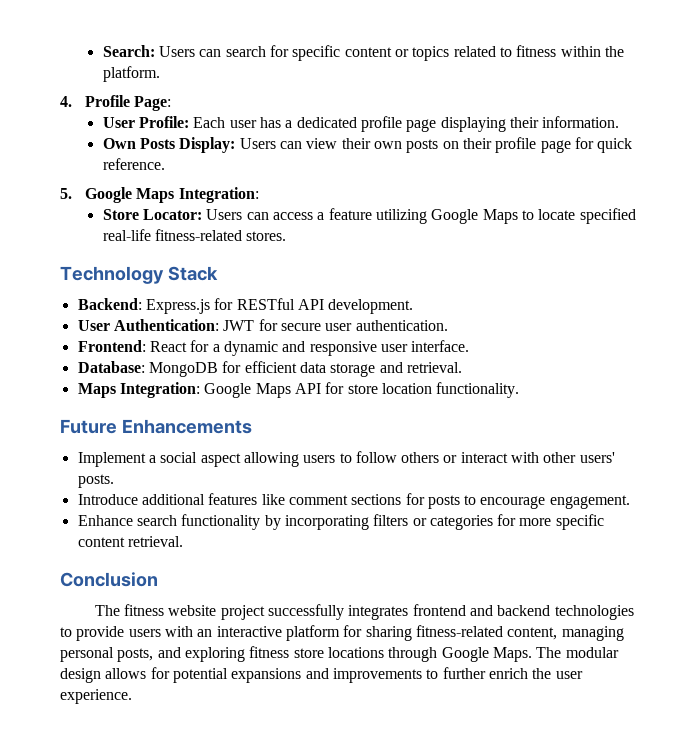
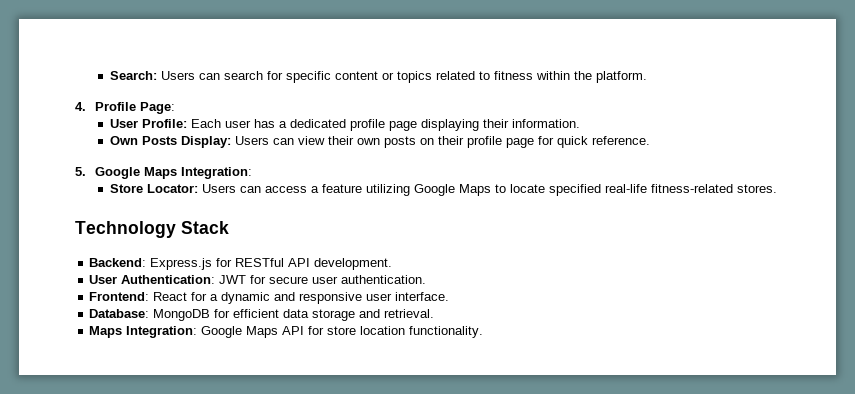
[60,419,252,434] [77,451,615,467] [77,474,114,488] [77,493,630,509] [77,514,604,530] [77,536,183,547] [60,572,158,587] [94,604,634,620] [60,625,624,641] [60,646,619,662] [60,667,583,683] [60,689,132,704] // Future Enhancements // Implement a social aspect allowing users to follow others or interact with other users' posts. // Introduce additional features like comment sections for posts to encourage engagement. // Enhance search functionality by incorporating filters or categories for more specific content retrieval. // Conclusion // The fitness website project successfully integrates frontend and backend technologies to provide users with an interactive platform for sharing fitness-related content, managing personal posts, and exploring fitness store locations through Google Maps. The modular design allows for potential expansions and improvements to further enrich the user experience. -> (484, 332) none

